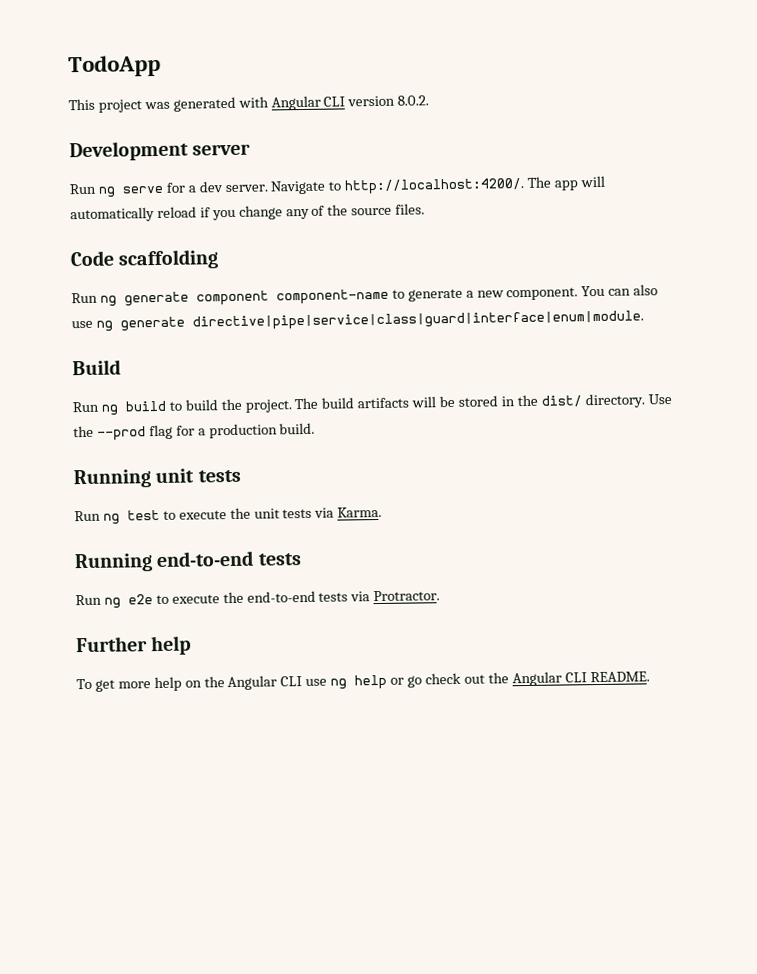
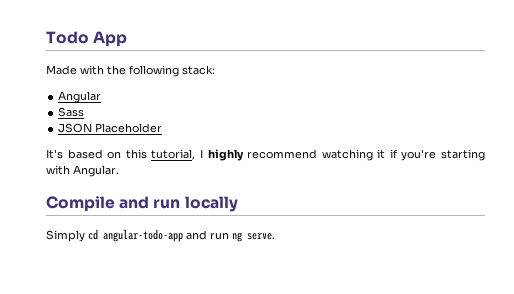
[68,54,161,78] [68,95,430,113] [69,140,252,162] [69,175,606,198] [70,203,426,223] [70,249,220,270] [71,284,659,307] [71,310,644,332] [72,359,121,376] [72,393,672,416] [73,422,316,441] [73,468,241,489] [74,506,383,525] [74,550,302,573] [75,590,441,609] [76,635,192,656] [76,671,650,692] TodoApp // This project was generated with Angular CLI version 8.0.2. // Development server // Run ng serve for a dev server. Navigate to http://localhost:4200/. The app will automatically reload if you change any of the source files. // Code scaffolding // Run ng generate component component-name to generate a new component. You can also use ng generate directive|pipe|service|class|guard|interface|enum|module. // Build // Run ng build to build the project. The build artifacts will be stored in the dist/ directory. Use the --prod flag for a production build. // Running unit tests // Run ng test to execute the unit tests via Karma. // Running end-to-end tests // Run ng e2e to execute the end-to-end tests via Protractor. // Further help // To get more help on the Angular CLI use ng help or go check out the Angular CLI README. -> [46,31,128,47] [46,65,215,77] [58,91,102,103] [58,107,85,117] [58,123,163,133] [46,149,485,161] [46,165,119,177] [46,196,238,212] [46,229,275,242] Todo App // Made with the following stack: // Angular // Sass // JSON Placeholder // It's based on this tutorial, I highly recommend watching it if you're starting with Angular. // Compile and run locally // Simply cd angular-todo-app and run ng serve.

